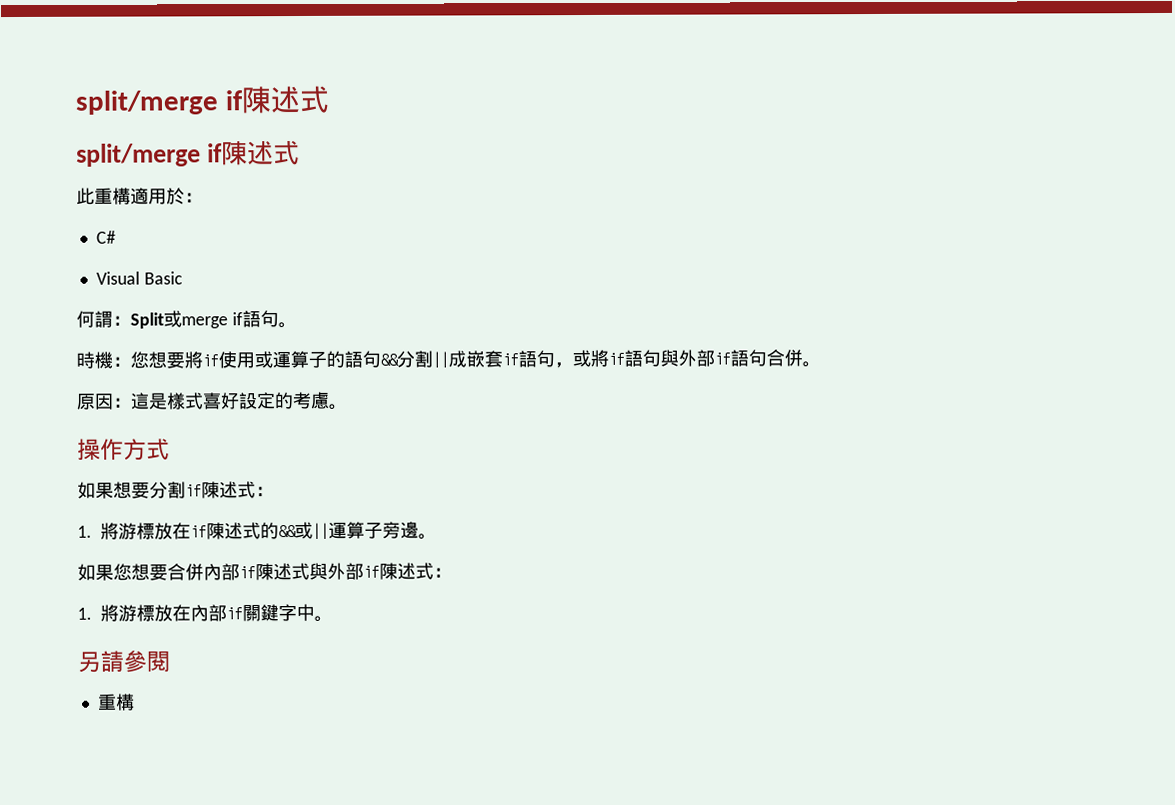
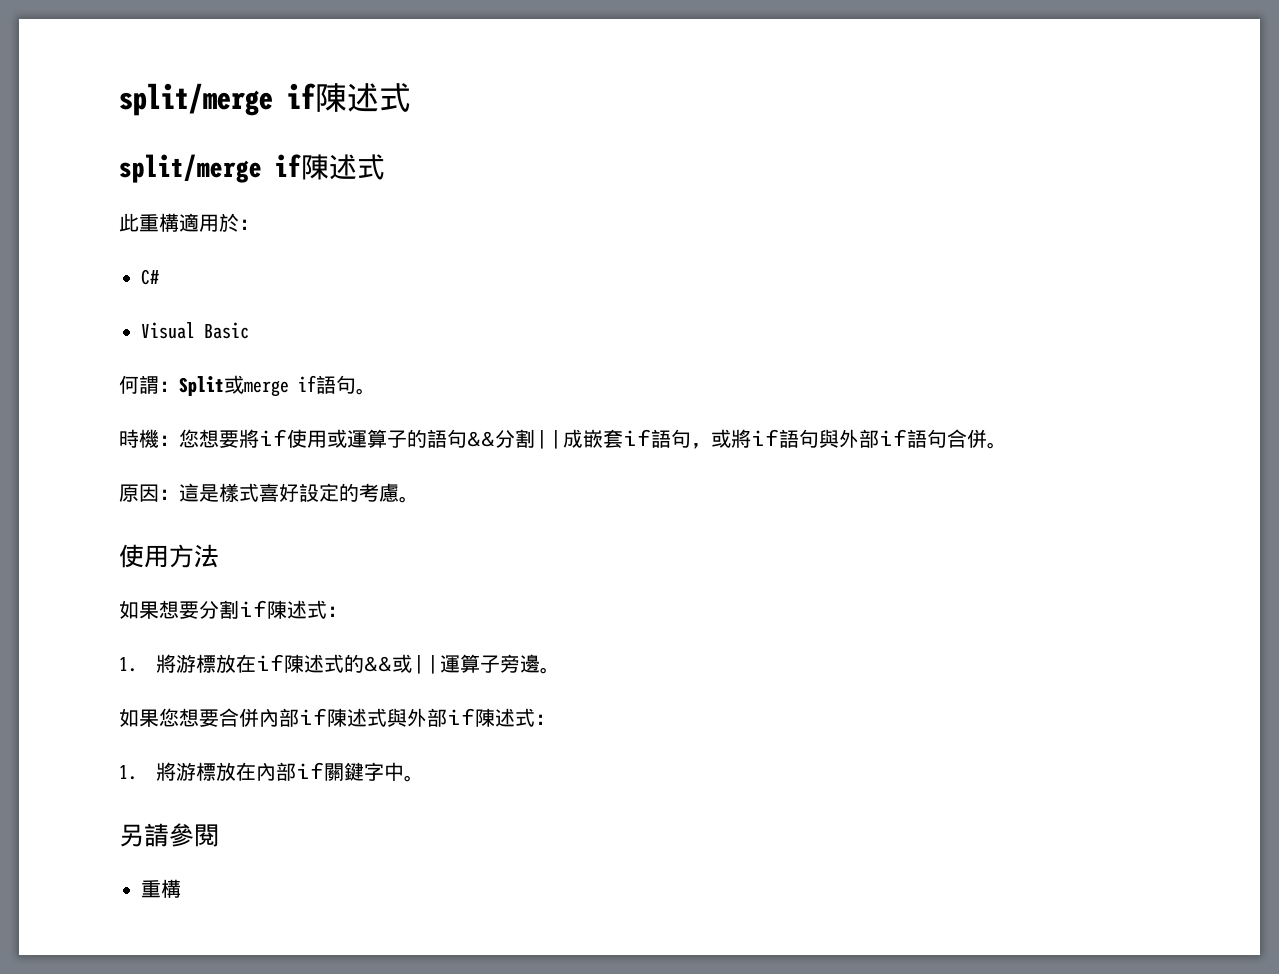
[77,438,170,461] 操作方式 -> [119,544,219,568] 使用方法

